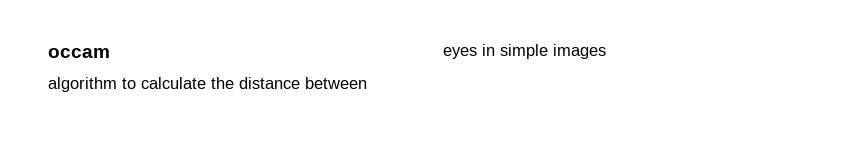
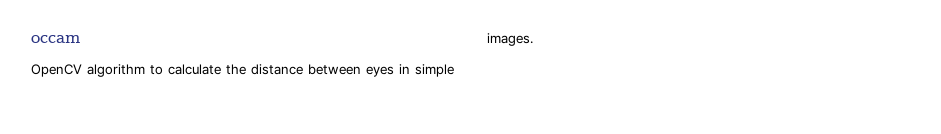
(110, 53) none -> [31,64,82,77] OpenCV
[553,44,606,59] images -> [487,33,533,46] images.

